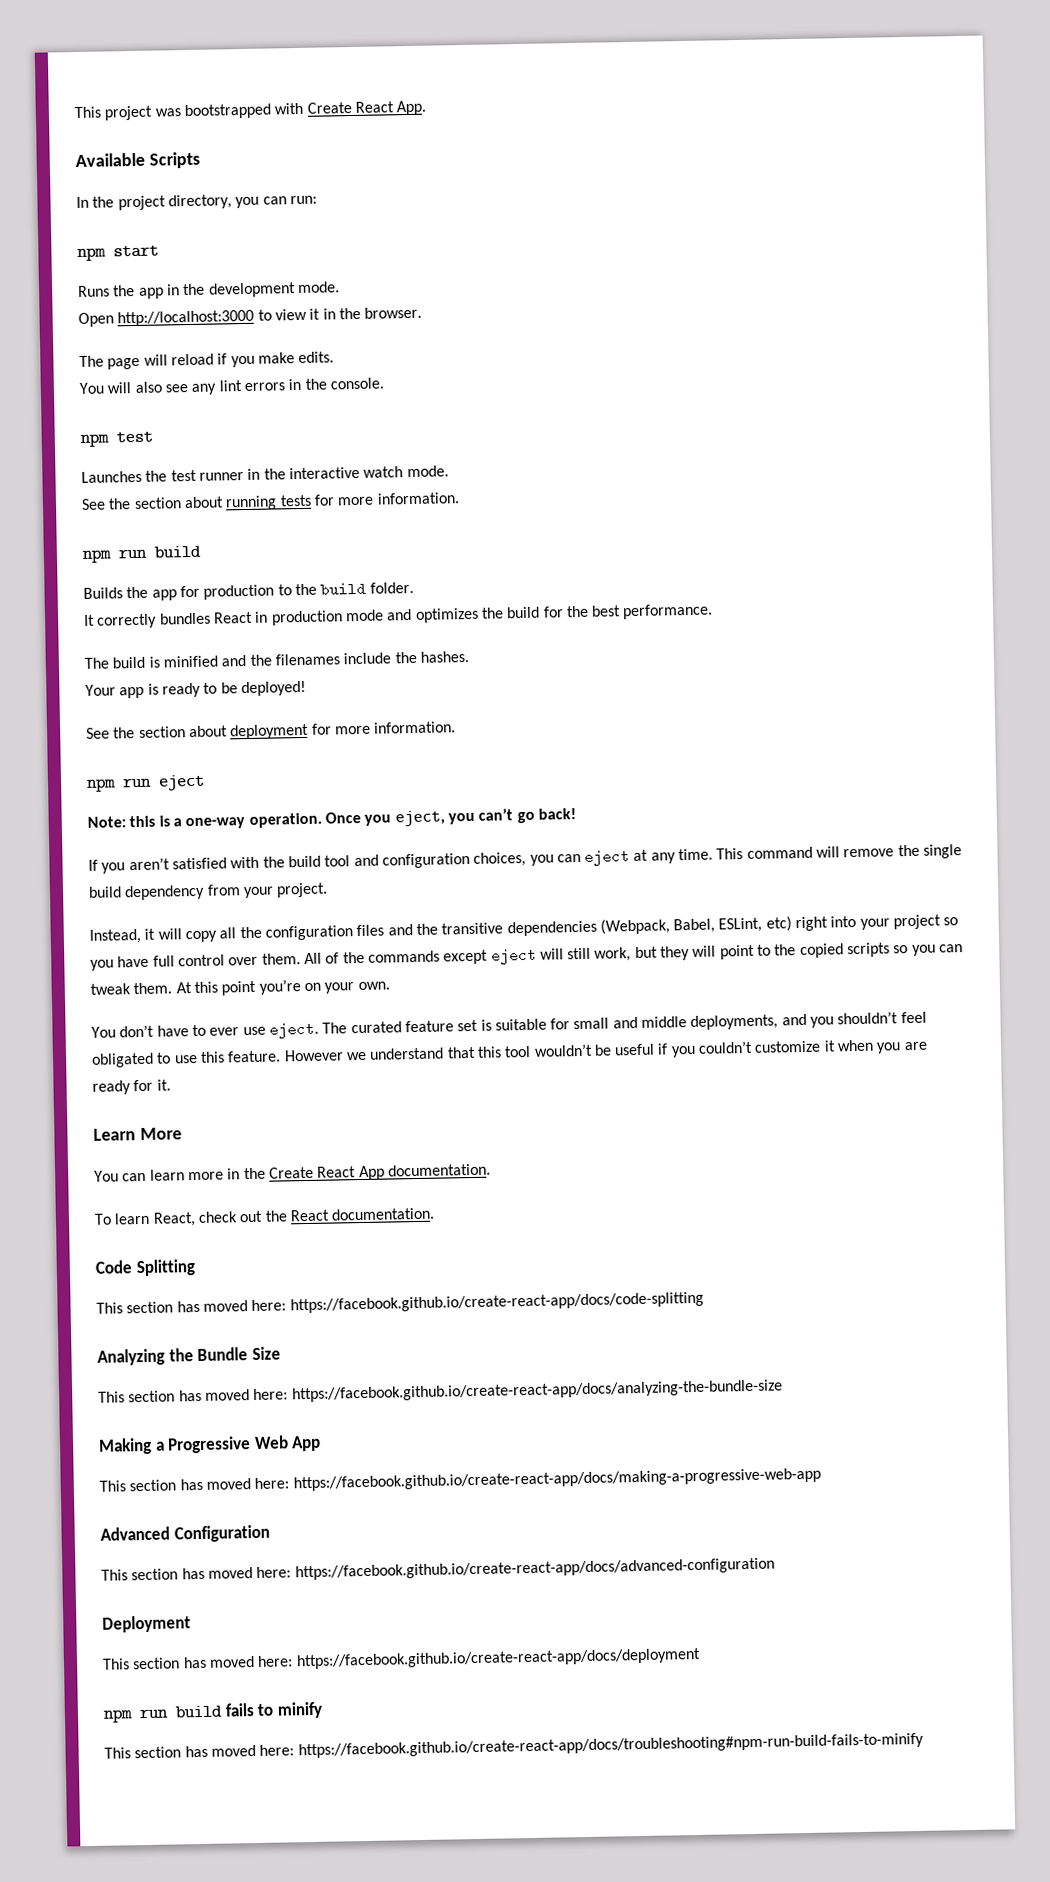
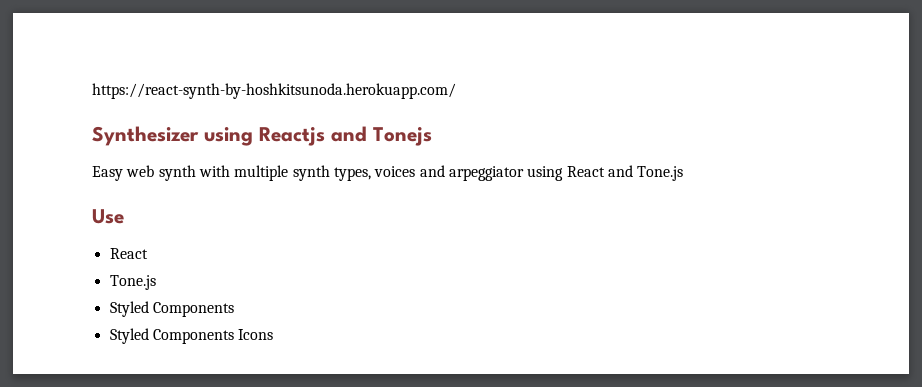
[74,100,427,121] [75,151,200,169] [76,194,317,211] [77,245,159,262] [78,281,340,299] [78,306,423,327] [79,351,335,370] [79,377,384,395] [80,431,153,447] [81,465,449,483] [81,492,460,511] [82,545,201,563] [83,581,414,601] [84,603,714,629] [84,650,469,669] [85,680,306,699] [86,721,457,740] [86,774,205,792] [87,808,576,830] [88,844,963,874] [88,882,329,901] [89,914,959,944] [90,942,964,971] [90,979,390,996] [91,1011,927,1039] [91,1039,928,1068] [92,1079,171,1095] [93,1127,182,1141] [94,1163,491,1182] [94,1207,436,1227] [95,1259,196,1277] [96,1291,704,1314] [97,1346,281,1366] [98,1379,783,1403] [98,1435,322,1455] [99,1467,821,1492] [100,1524,270,1543] [101,1557,775,1581] [102,1615,191,1633] [102,1647,701,1670] [103,1701,323,1723] [104,1732,924,1759] This project was bootstrapped with Create React App. // Available Scripts // In the project directory, you can run: // npm start // Runs the app in the development mode. // Open http://localhost:3000 to view it in the browser. // The page will reload if you make edits. // You will also see any lint errors in the console. // npm test // Launches the test runner in the interactive watch mode. // See the section about running tests for more information. // npm run build // Builds the app for production to the build folder. // It correctly bundles React in production mode and optimizes the build for the best performance. // The build is minified and the filenames include the hashes. // Your app is ready to be deployed! // See the section about deployment for more information. // npm run eject // Note: this is a one-way operation. Once you eject, you can’t go back! // If you aren’t satisfied with the build tool and configuration choices, you can eject at any time. This command will remove the single build dependency from your project. // Instead, it will copy all the configuration files and the transitive dependencies (Webpack, Babel, ESLint, etc) right into your project so you have full control over them. All of the commands except eject will still work, but they will point to the copied scripts so you can tweak them. At this point you’re on your own. // You don’t have to ever use eject. The curated feature set is suitable for small and middle deployments, and you shouldn’t feel obligated to use this feature. However we understand that this tool wouldn’t be useful if you couldn’t customize it when you are ready for it. // Learn More // You can learn more in the Create React App documentation. // To learn React, check out the React documentation. // Code Splitting // This section has moved here: https://facebook.github.io/create-react-app/docs/code-splitting // Analyzing the Bundle Size // This section has moved here: https://facebook.github.io/create-react-app/docs/analyzing-the-bundle-size // Making a Progressive Web App // This section has moved here: https://facebook.github.io/create-react-app/docs/making-a-progressive-web-app // Advanced Configuration // This section has moved here: https://facebook.github.io/create-react-app/docs/advanced-configuration // Deployment // This section has moved here: https://facebook.github.io/create-react-app/docs/deployment // npm run build fails to minify // This section has moved here: https://facebook.github.io/create-react-app/docs/troubleshooting#npm-run-build-fails-to-minify -> [92,83,456,99] [92,126,432,146] [92,165,684,181] [92,209,124,224] [109,248,148,259] [109,275,156,290] [109,301,234,317] [109,328,274,344] https://react-synth-by-hoshkitsunoda.herokuapp.com/ // Synthesizer using Reactjs and Tonejs // Easy web synth with multiple synth types, voices and arpeggiator using React and Tone.js // Use // React // Tone.js // Styled Components // Styled Components Icons

